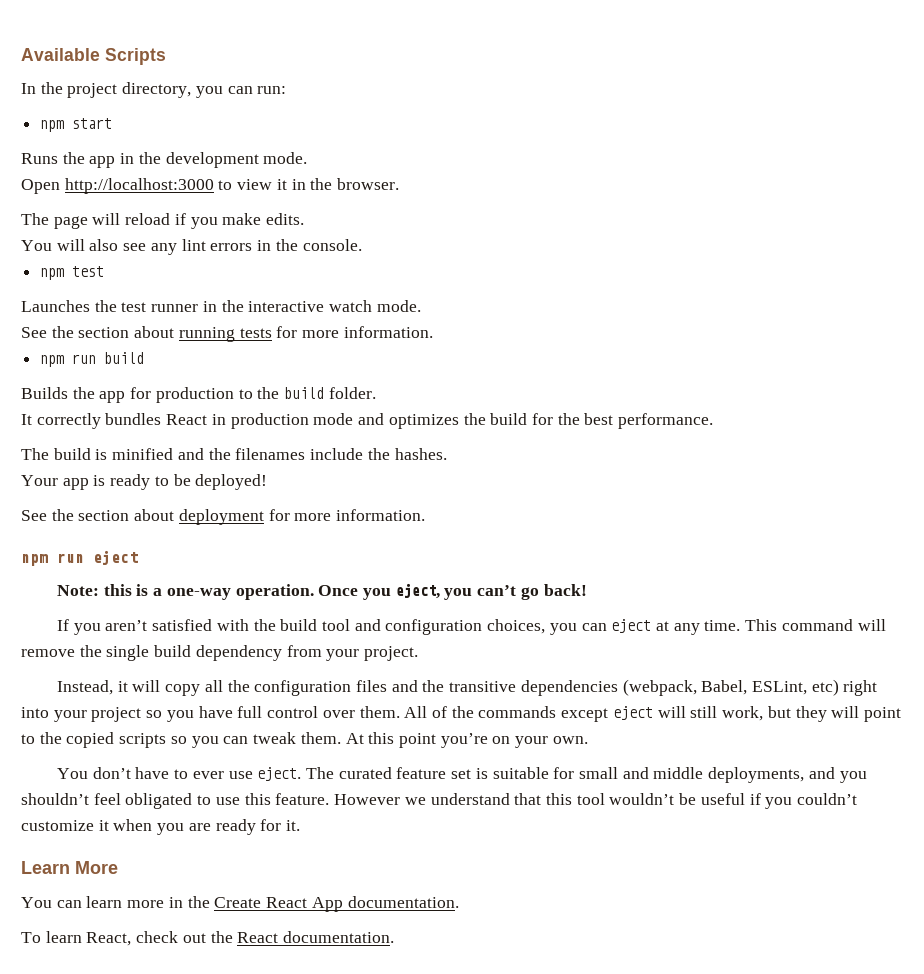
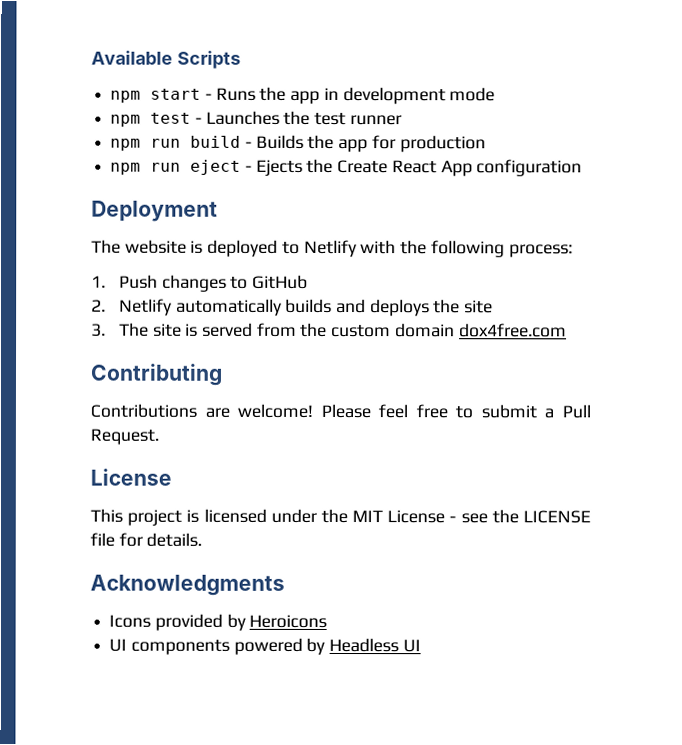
[21,82,287,98] // In the project directory, you can run: -> (241, 59) none
(113, 123) // -> [204,93,212,100] -
[138,152,308,168] [21,178,400,194] [21,213,305,229] [21,239,362,255] the development mode. // Open http://localhost:3000 to view it in the browser. // The page will reload if you make edits. // You will also see any lint errors in the console. -> [342,87,496,105] development mode
(105, 271) // -> [194,117,202,124] -
[202,300,421,312] [21,326,433,342] in the interactive watch mode. // See the section about running tests for more information. -> (402, 120) none
(145, 358) // -> [244,141,252,148] -
[238,387,376,399] [21,413,714,429] [21,448,447,460] [21,474,268,490] [21,509,426,525] [21,550,138,566] [56,583,587,600] [56,619,886,635] [21,645,419,661] [56,679,878,696] [21,706,901,722] [21,732,588,748] [56,767,867,783] [21,793,858,809] [21,819,301,835] [21,861,118,874] [21,896,459,912] [21,931,395,946] to the build folder. // It correctly bundles React in production mode and optimizes the build for the best performance. // The build is minified and the filenames include the hashes. // Your app is ready to be deployed! // See the section about deployment for more information. // npm run eject // Note: this is a one-way operation. Once you eject, you can’t go back! // If you aren’t satisfied with the build tool and configuration choices, you can eject at any time. This command will remove the single build dependency from your project. // Instead, it will copy all the configuration files and the transitive dependencies (webpack, Babel, ESLint, etc) right into your project so you have full control over them. All of the commands except eject will still work, but they will point to the copied scripts so you can tweak them. At this point you’re on your own. // You don’t have to ever use eject. The curated feature set is suitable for small and middle deployments, and you shouldn’t feel obligated to use this feature. However we understand that this tool wouldn’t be useful if you couldn’t customize it when you are ready for it. // Learn More // You can learn more in the Create React App documentation. // To learn React, check out the React documentation. -> [110,158,583,177] [91,200,218,222] [91,239,573,258] [91,274,308,292] [91,298,494,317] [91,322,567,338] [90,363,223,386] [90,403,591,419] [90,428,159,445] [90,468,172,486] [90,508,591,526] [90,532,203,547] [90,574,285,596] [109,613,328,631] [109,637,421,655] // npm run eject - Ejects the Create React App configuration // Deployment // The website is deployed to Netlify with the following process: // 1. Push changes to GitHub // 2. Netlify automatically builds and deploys the site // 3. The site is served from the custom domain dox4free.com // Contributing // Contributions are welcome! Please feel free to submit a Pull Request. // License // This project is licensed under the MIT License - see the LICENSE file for details. // Acknowledgments // Icons provided by Heroicons // UI components powered by Headless UI

